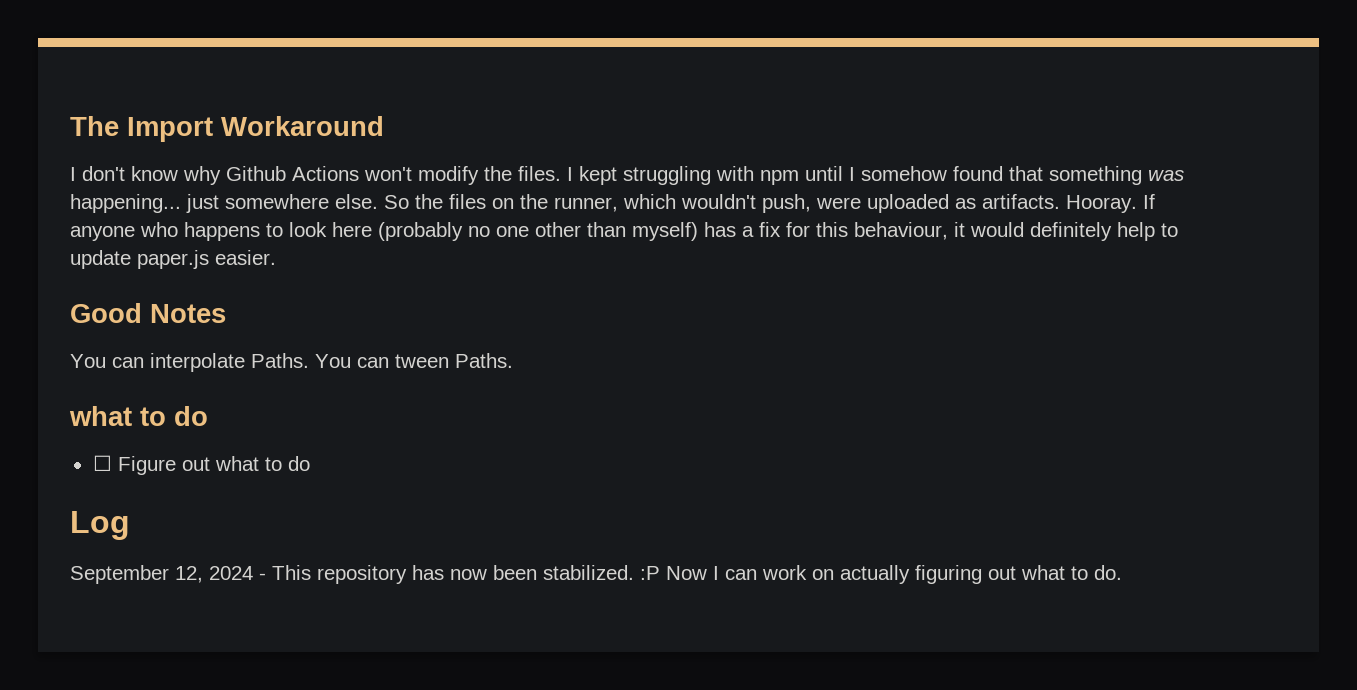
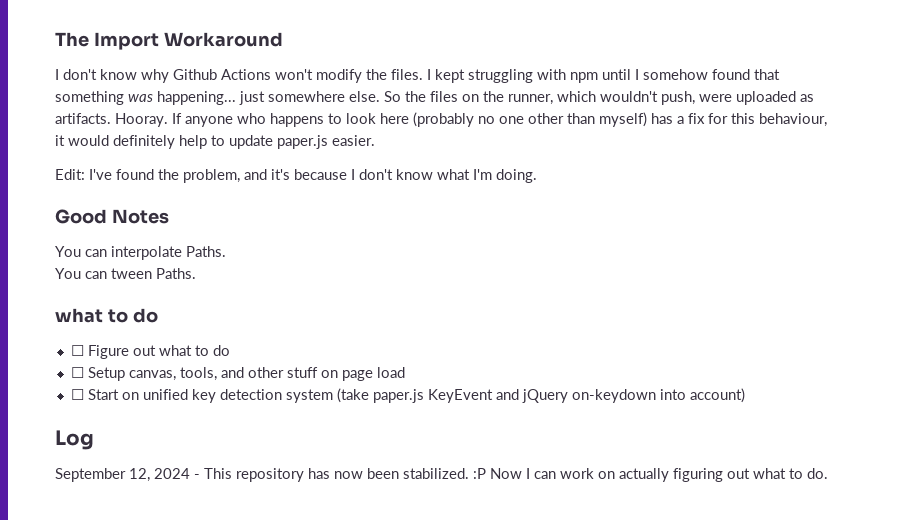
(276, 257) none -> [55,169,537,183] // Edit: I've found the problem, and it's because I don't know what I'm doing.
(309, 360) none -> (226, 251) //
(310, 463) none -> [70,367,405,381] [70,388,745,403] // ☐ Setup canvas, tools, and other stuff on page load // ☐ Start on unified key detection system (take paper.js KeyEvent and jQuery on-keydown into account)

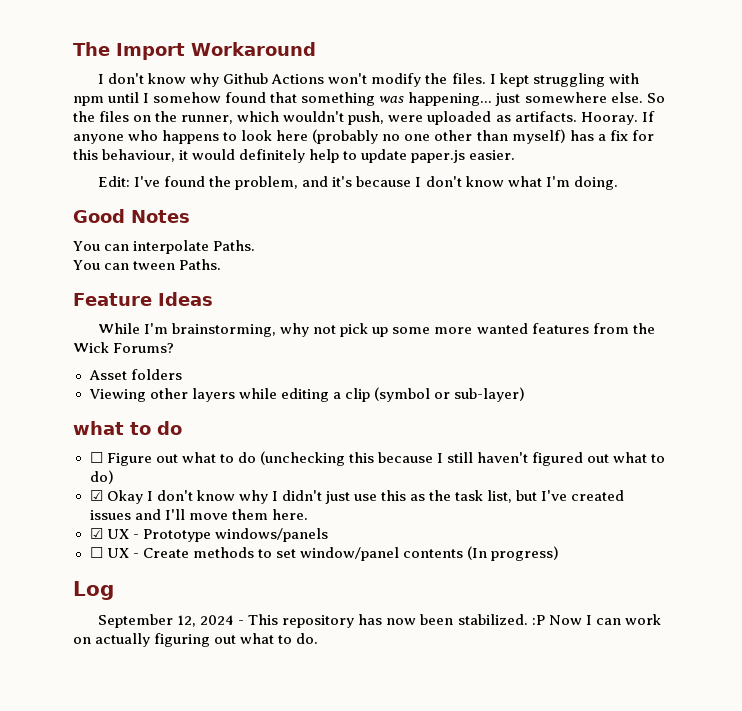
(196, 273) none -> [73,292,213,306] [98,323,655,337] [73,342,175,353] [88,369,182,380] [88,387,525,402] // Feature Ideas // While I'm brainstorming, why not pick up some more wanted features from the Wick Forums? // Asset folders // Viewing other layers while editing a clip (symbol or sub-layer)
[70,367,405,381] [70,388,745,403] // ☐ Setup canvas, tools, and other stuff on page load // ☐ Start on unified key detection system (take paper.js KeyEvent and jQuery on-keydown into account) -> [259,451,666,466] [89,470,114,484] [89,490,625,504] [89,509,308,520] [89,528,328,542] [89,546,559,561] (unchecking this because I still haven't figured out what to do) // ☑ Okay I don't know why I didn't just use this as the task list, but I've created issues and I'll move them here. // ☑ UX - Prototype windows/panels // ☐ UX - Create methods to set window/panel contents (In progress)

